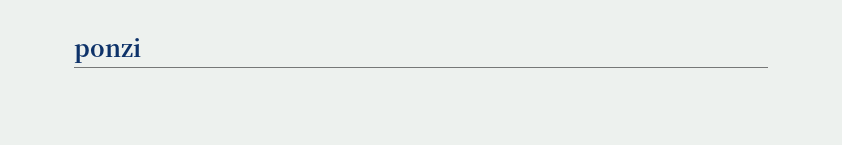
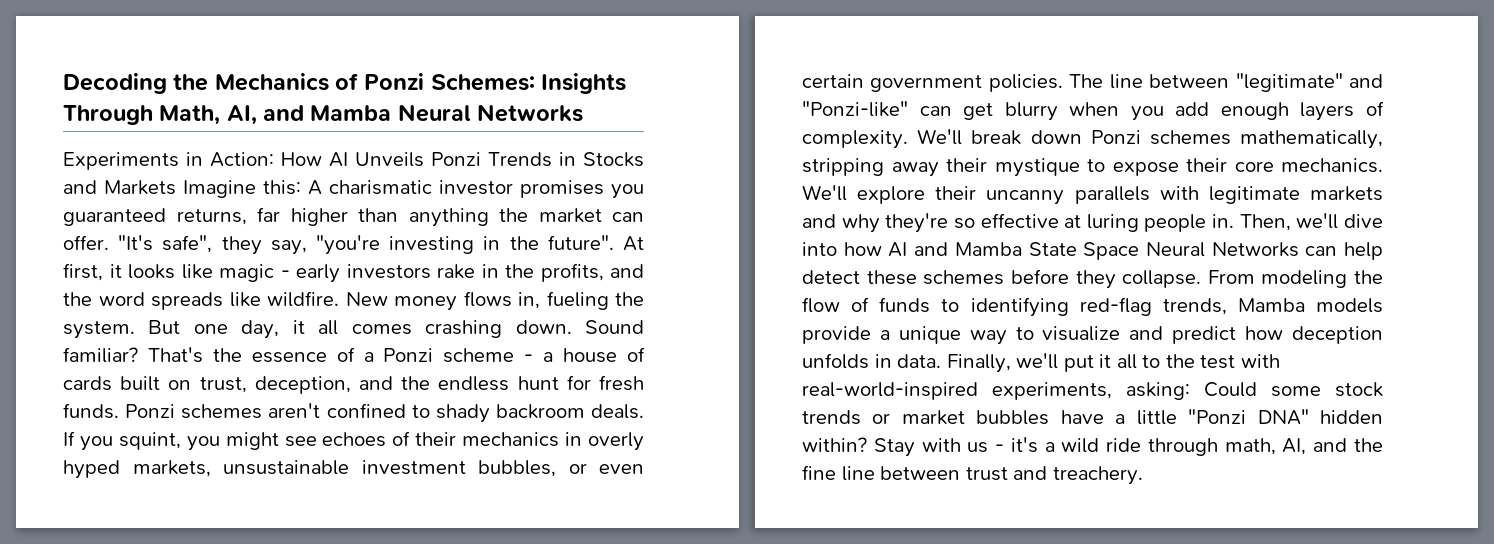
[74,38,141,63] ponzi -> [63,73,627,94] [63,104,584,125] [63,152,644,170] [63,180,644,199] [63,207,644,227] [63,235,644,255] [63,263,644,283] [63,291,644,311] [63,320,645,339] [63,347,646,363] [63,375,644,394] [63,403,644,423] [63,431,645,451] [63,460,644,479] [802,73,1383,92] [802,101,1384,121] [802,129,1383,149] [802,158,1383,177] [802,185,1383,205] [802,213,1383,233] [802,242,1383,260] [802,269,1383,289] [802,297,1383,317] [802,326,1383,345] [802,353,1280,373] [802,382,1383,400] [802,409,1383,425] [802,437,1383,457] [802,465,1143,485] Decoding the Mechanics of Ponzi Schemes: Insights Through Math, AI, and Mamba Neural Networks // Experiments in Action: How AI Unveils Ponzi Trends in Stocks and Markets Imagine this: A charismatic investor promises you guaranteed returns, far higher than anything the market can offer. "It's safe", they say, "you're investing in the future". At first, it looks like magic - early investors rake in the profits, and the word spreads like wildfire. New money flows in, fueling the system. But one day, it all comes crashing down. Sound familiar? That's the essence of a Ponzi scheme - a house of cards built on trust, deception, and the endless hunt for fresh funds. Ponzi schemes aren't confined to shady backroom deals. If you squint, you might see echoes of their mechanics in overly hyped markets, unsustainable investment bubbles, or even certain government policies. The line between "legitimate" and "Ponzi-like" can get blurry when you add enough layers of complexity. We'll break down Ponzi schemes mathematically, stripping away their mystique to expose their core mechanics. We'll explore their uncanny parallels with legitimate markets and why they're so effective at luring people in. Then, we'll dive into how AI and Mamba State Space Neural Networks can help detect these schemes before they collapse. From modeling the flow of funds to identifying red-flag trends, Mamba models provide a unique way to visualize and predict how deception unfolds in data. Finally, we'll put it all to the test with real-world-inspired experiments, asking: Could some stock trends or market bubbles have a little "Ponzi DNA" hidden within? Stay with us - it's a wild ride through math, AI, and the fine line between trust and treachery.

